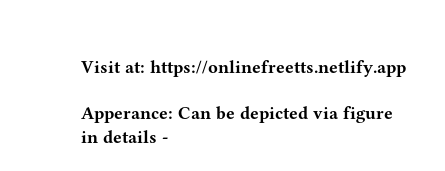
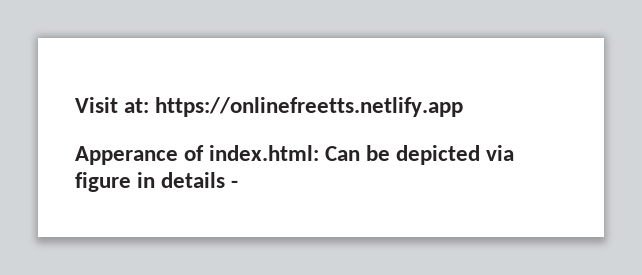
[81,107,173,123] Apperance: -> [75,145,320,165] Apperance of index.html:

